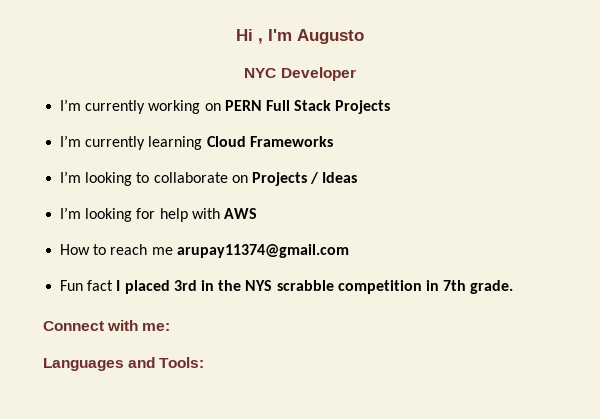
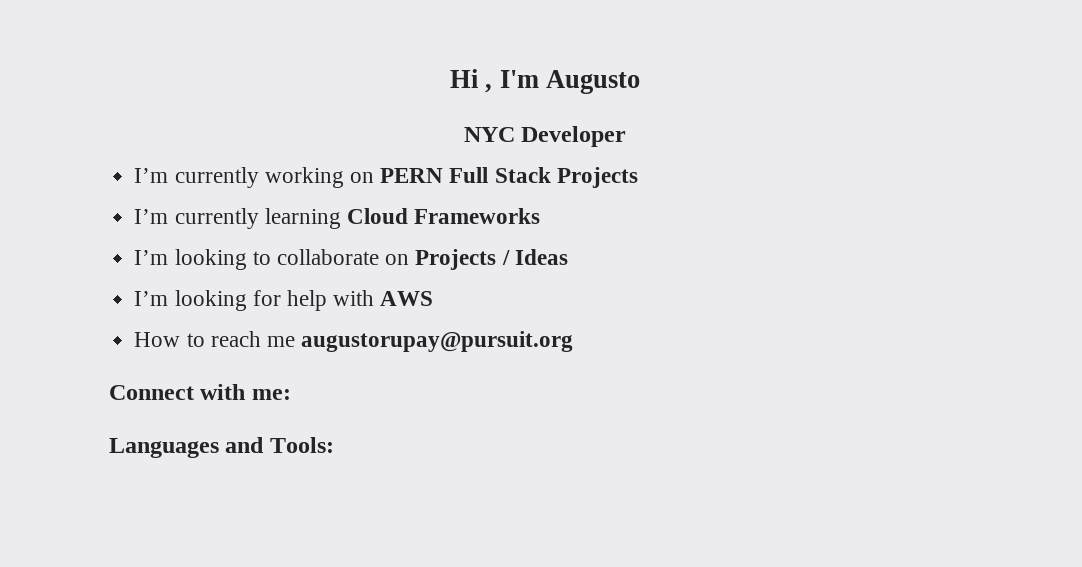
[176,244,349,258] [60,280,514,294] arupay11374@gmail.com // Fun fact I placed 3rd in the NYS scrabble competition in 7th grade. -> [301,331,574,352] augustorupay@pursuit.org

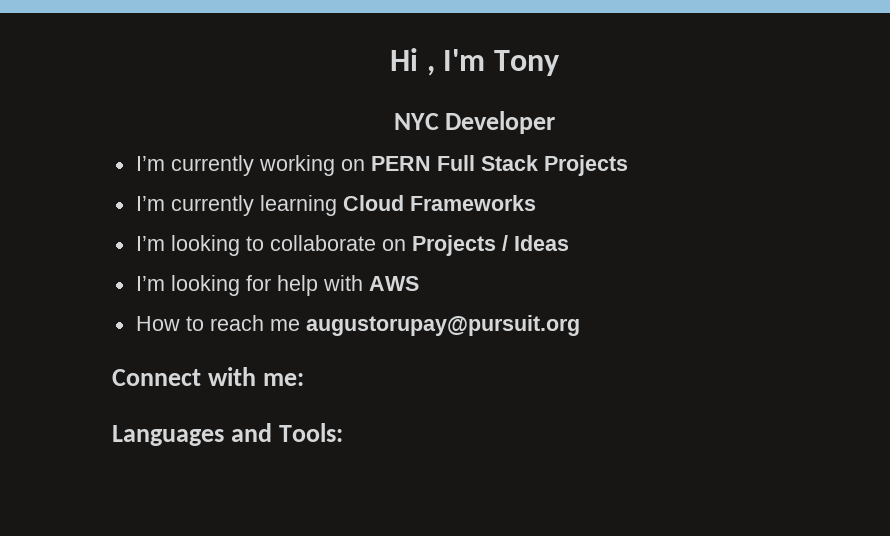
[545,70,640,94] Augusto -> [493,50,559,76] Tony

